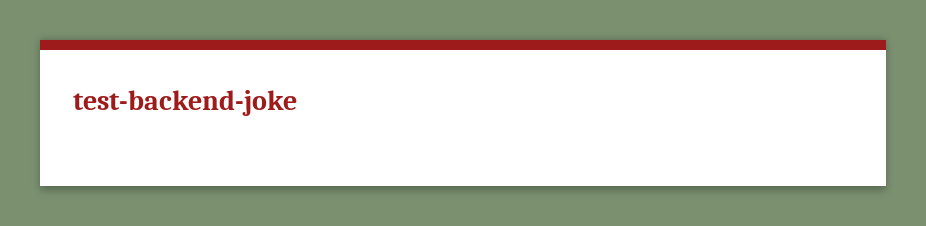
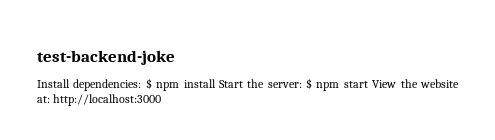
(297, 103) none -> [37,78,459,91] [37,94,162,106] // Install dependencies: $ npm install Start the server: $ npm start View the website at: http://localhost:3000

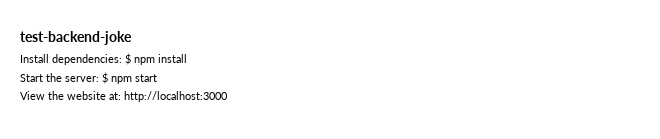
(216, 83) none -> (187, 58) //
(368, 84) none -> (157, 78) //

